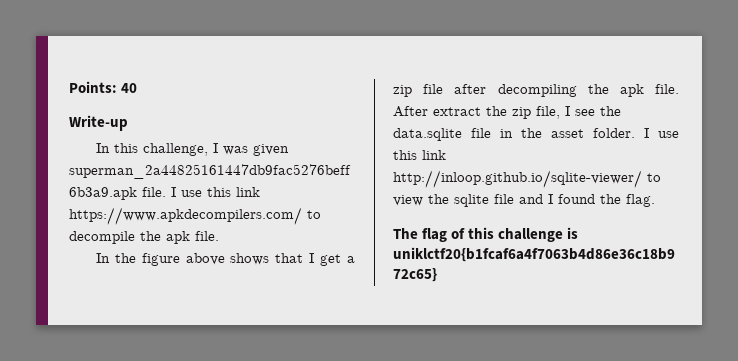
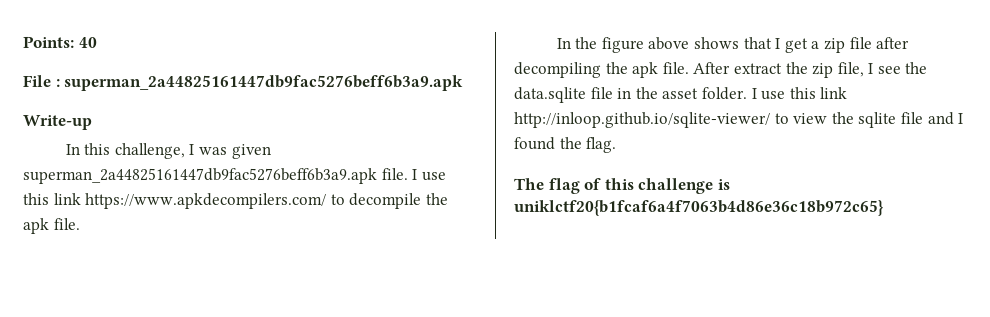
(138, 88) none -> [23,75,464,91] // File : superman_2a44825161447db9fac5276beff6b3a9.apk

